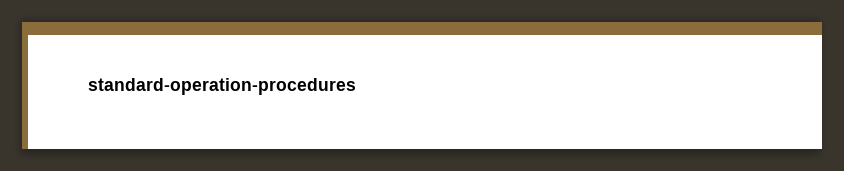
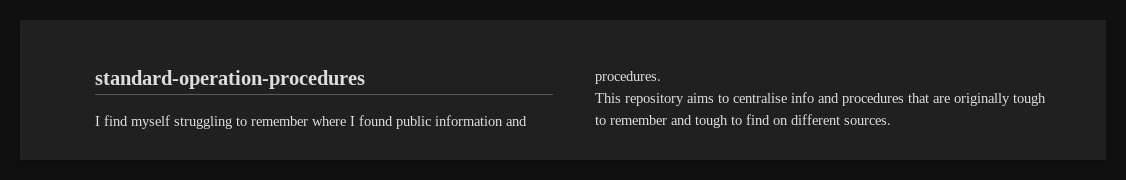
(356, 86) none -> [95,115,527,129] [595,71,661,84] [595,92,1046,106] [595,114,891,128] // I find myself struggling to remember where I found public information and procedures. // This repository aims to centralise info and procedures that are originally tough to remember and tough to find on different sources.

